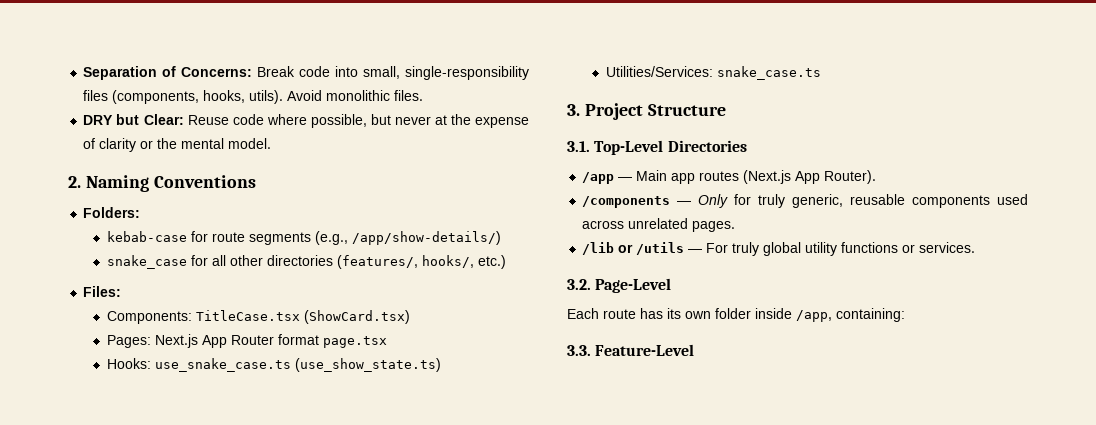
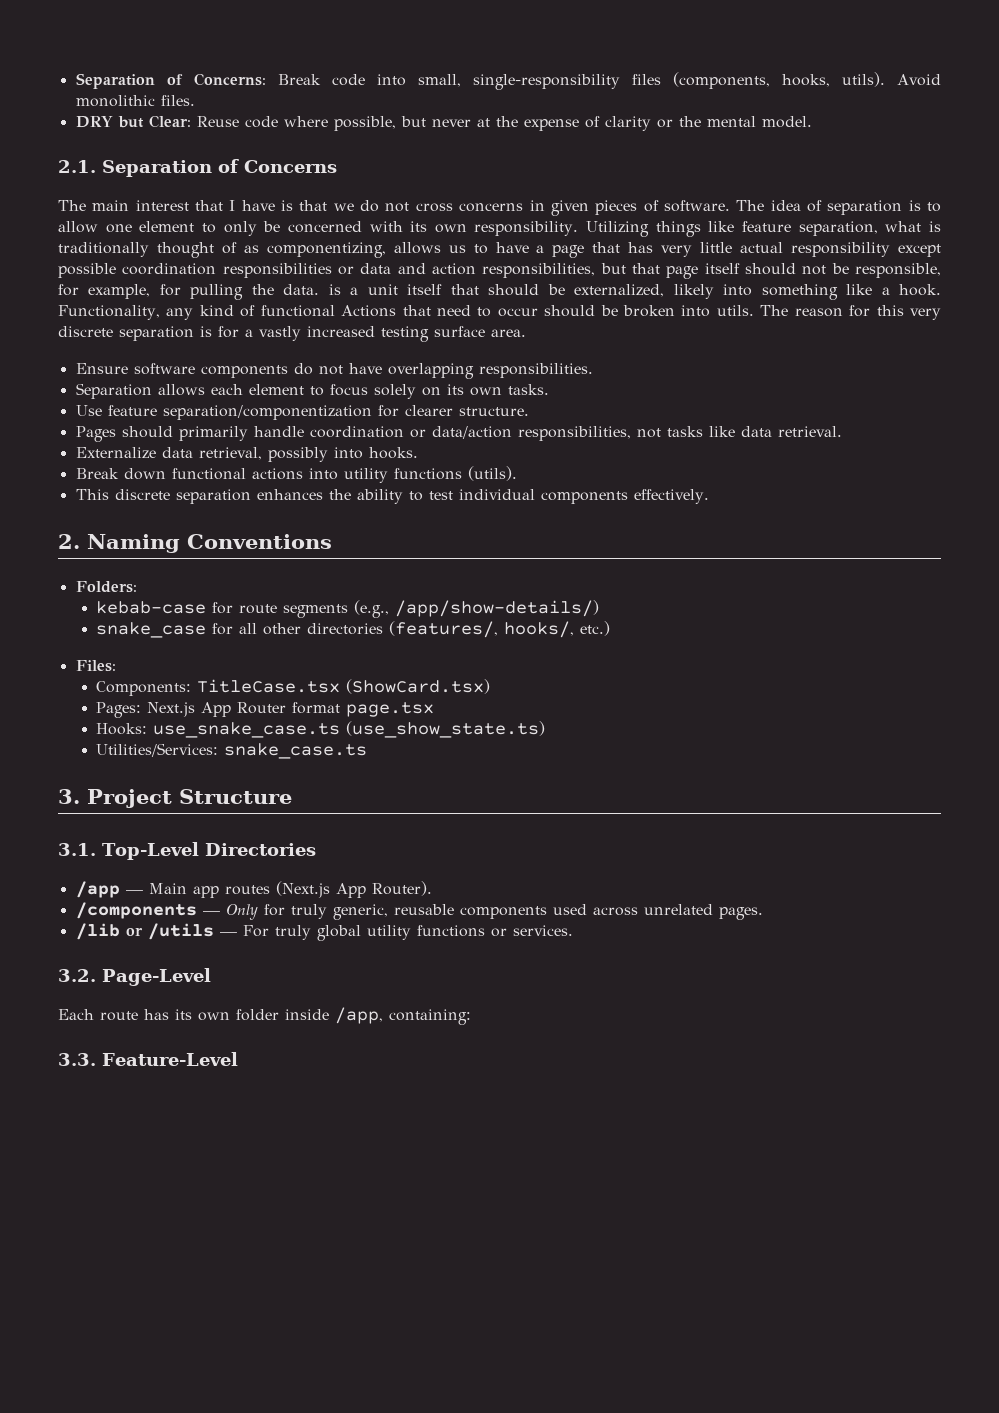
(272, 143) none -> [58,159,337,177] [58,200,941,216] [58,221,941,237] [58,242,942,258] [58,263,942,279] [58,284,942,300] [58,305,941,320] [58,326,526,342] [75,363,593,379] [75,383,549,399] [75,405,529,420] [75,426,842,442] [75,447,418,462] [75,466,517,483] [75,489,709,504] // 2.1. Separation of Concerns // The main interest that I have is that we do not cross concerns in given pieces of software. The idea of separation is to allow one element to only be concerned with its own responsibility. Utilizing things like feature separation, what is traditionally thought of as componentizing, allows us to have a page that has very little actual responsibility except possible coordination responsibilities or data and action responsibilities, but that page itself should not be responsible, for example, for pulling the data. is a unit itself that should be externalized, likely into something like a hook. Functionality, any kind of functional Actions that need to occur should be broken into utils. The reason for this very discrete separation is for a vastly increased testing surface area. // Ensure software components do not have overlapping responsibilities. // Separation allows each element to focus solely on its own tasks. // Use feature separation/componentization for clearer structure. // Pages should primarily handle coordination or data/action responsibilities, not tasks like data retrieval. // Externalize data retrieval, possibly into hooks. // Break down functional actions into utility functions (utils). // This discrete separation enhances the ability to test individual components effectively.

